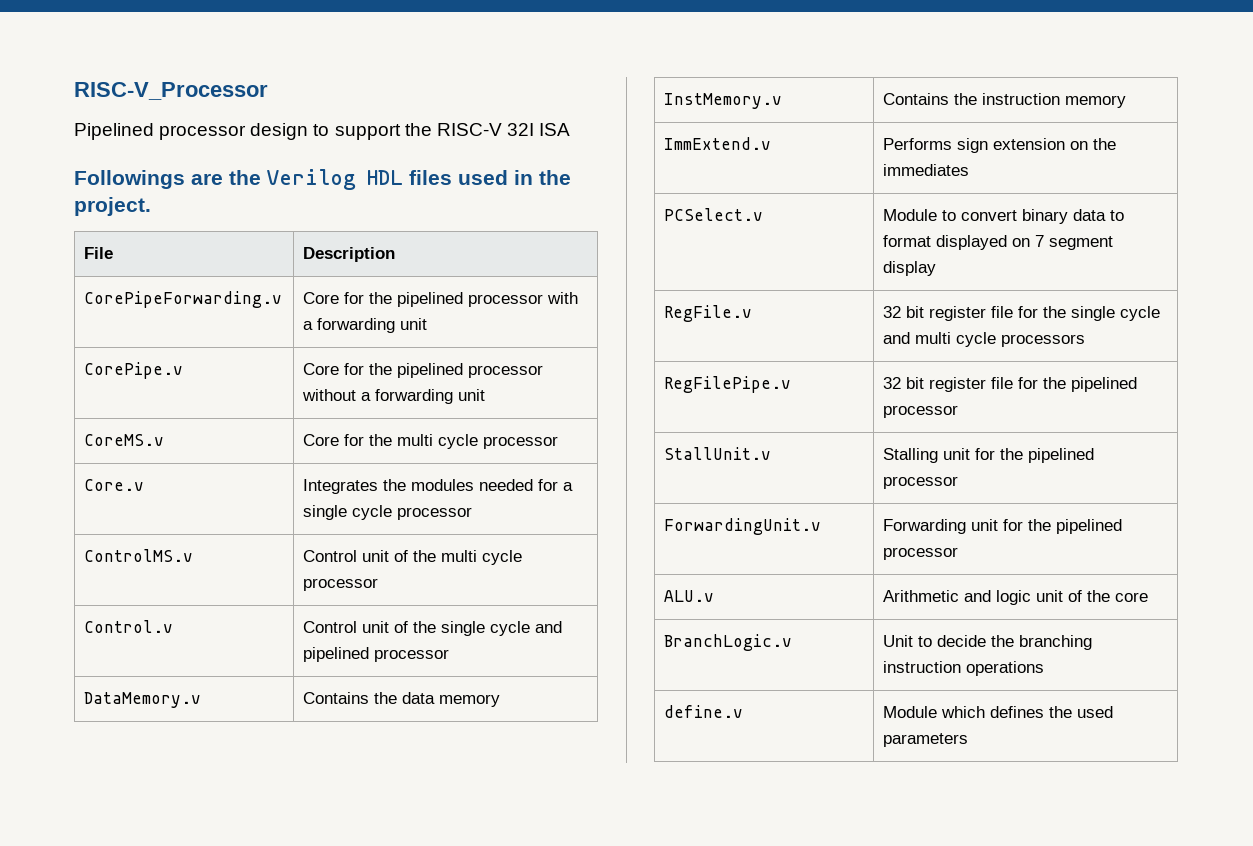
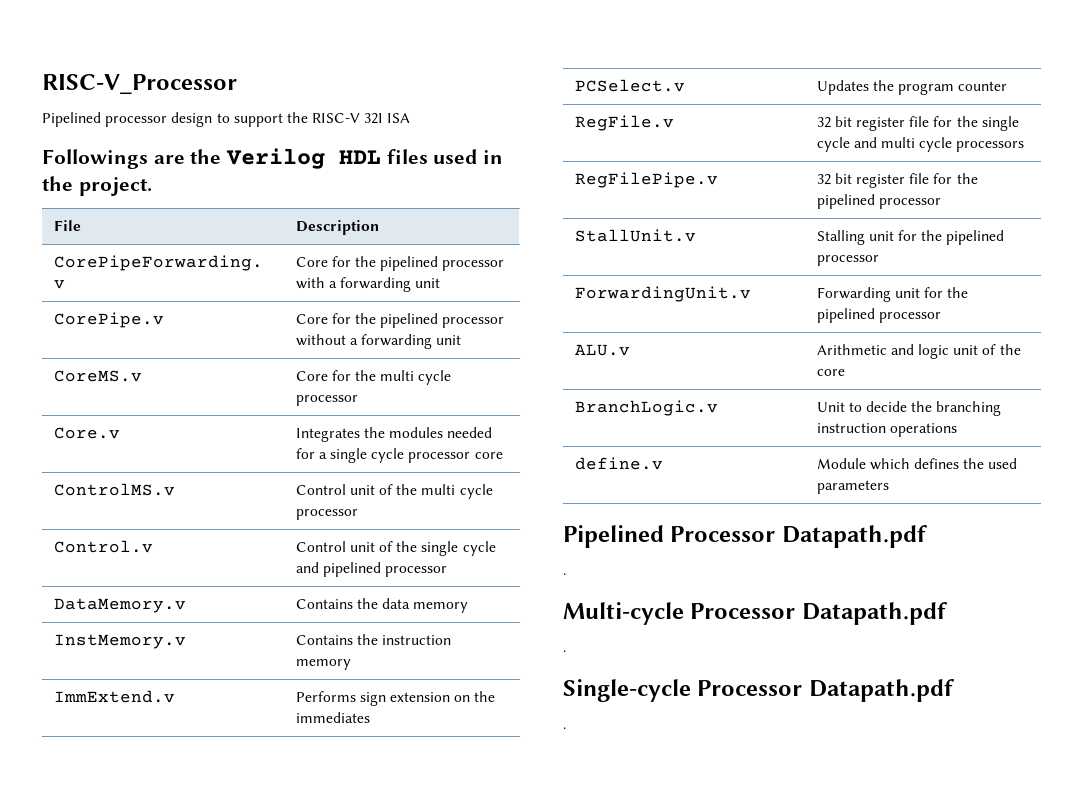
(473, 513) none -> [474,452,503,459] core
[883,209,1125,224] [883,235,1114,250] [883,261,937,276] Module to convert binary data to format displayed on 7 segment display -> [816,80,1008,95] Updates the program counter
(969, 740) none -> [563,525,927,548] [563,573,566,575] [563,602,947,625] [563,650,566,652] [563,679,954,702] [563,727,566,729] // Pipelined Processor Datapath.pdf // . // Multi-cycle Processor Datapath.pdf // . // Single-cycle Processor Datapath.pdf // .

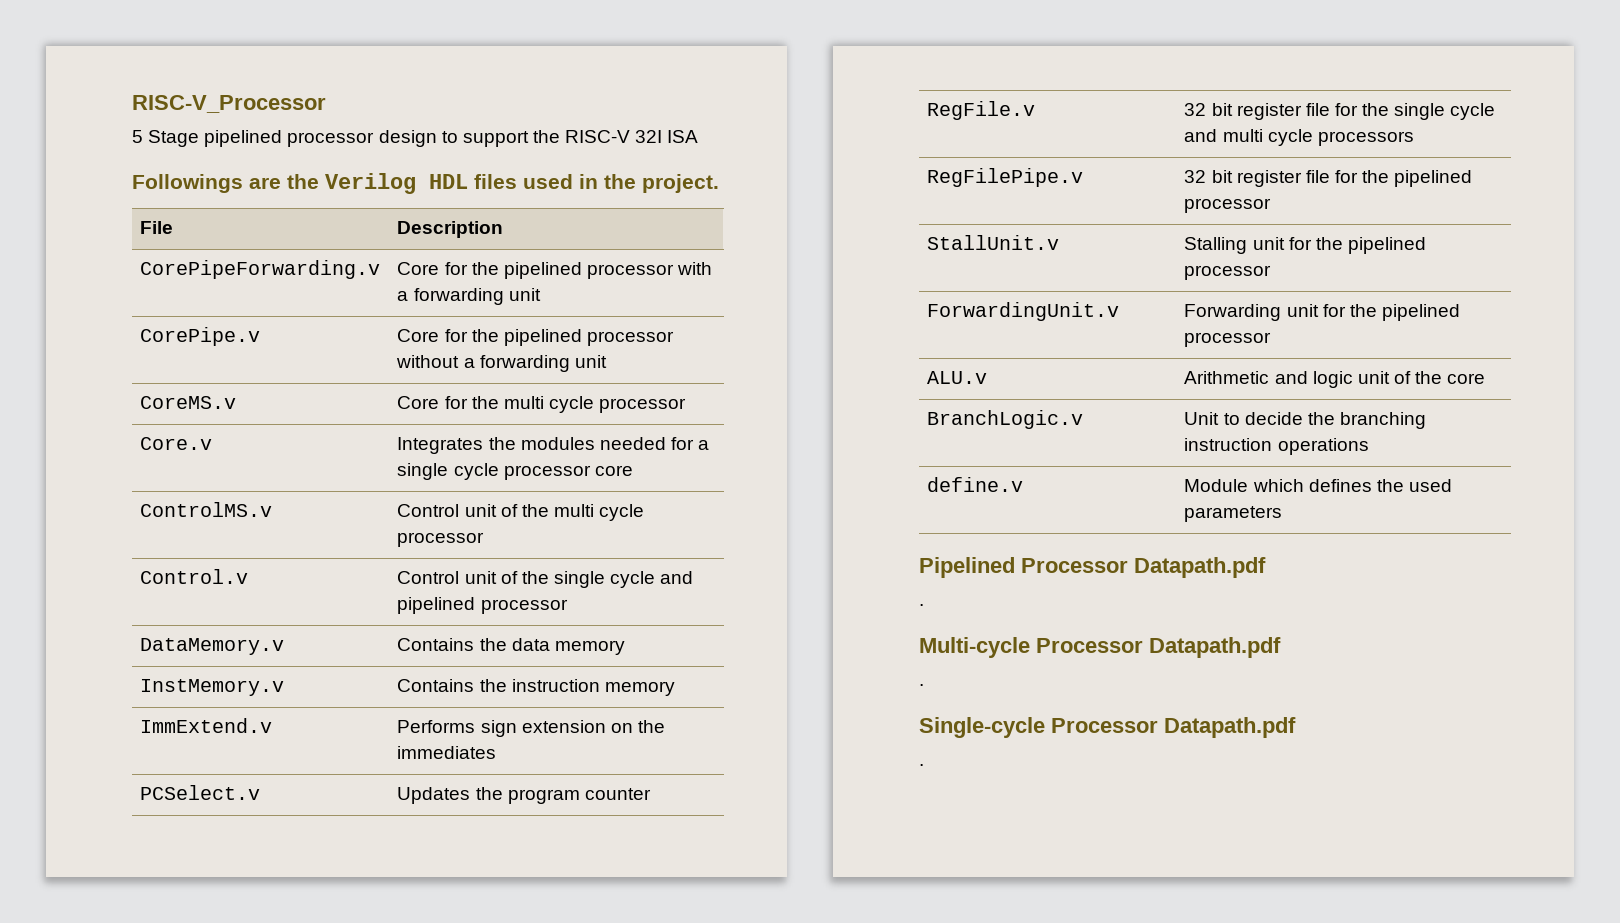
[42,112,101,127] Pipelined -> [132,130,283,147] 5 Stage pipelined

